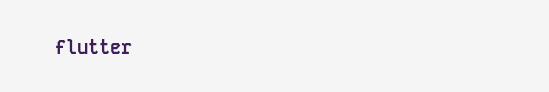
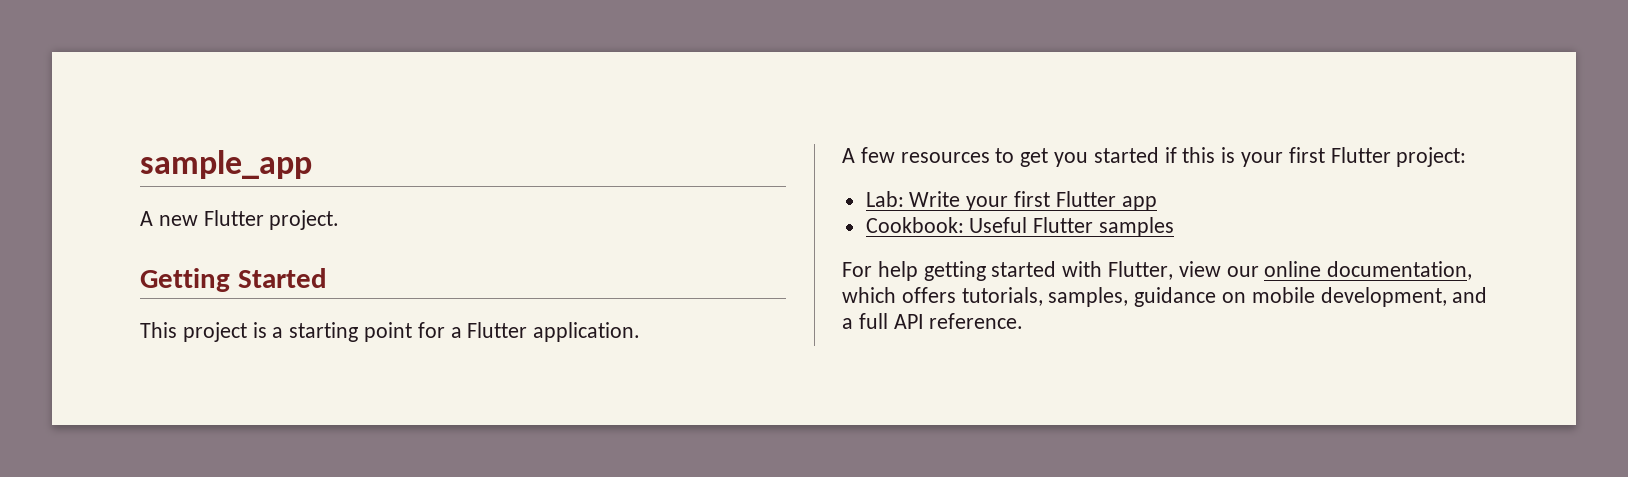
[55,39,132,54] flutter -> [140,150,312,179] [140,210,340,230] [140,268,327,292] [140,322,641,342] [842,147,1467,167] [865,191,1157,211] [865,217,1175,237] [842,261,1473,281] [842,287,1488,307] [842,313,1024,329] sample_app // A new Flutter project. // Getting Started // This project is a starting point for a Flutter application. // A few resources to get you started if this is your first Flutter project: // Lab: Write your first Flutter app // Cookbook: Useful Flutter samples // For help getting started with Flutter, view our online documentation, which offers tutorials, samples, guidance on mobile development, and a full API reference.

